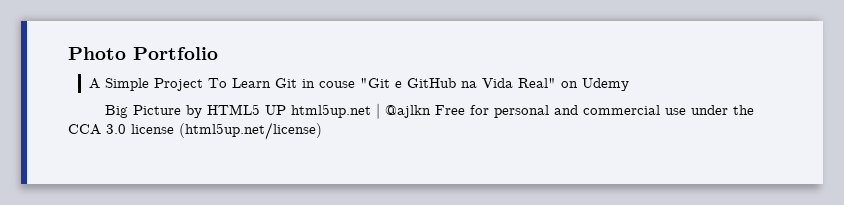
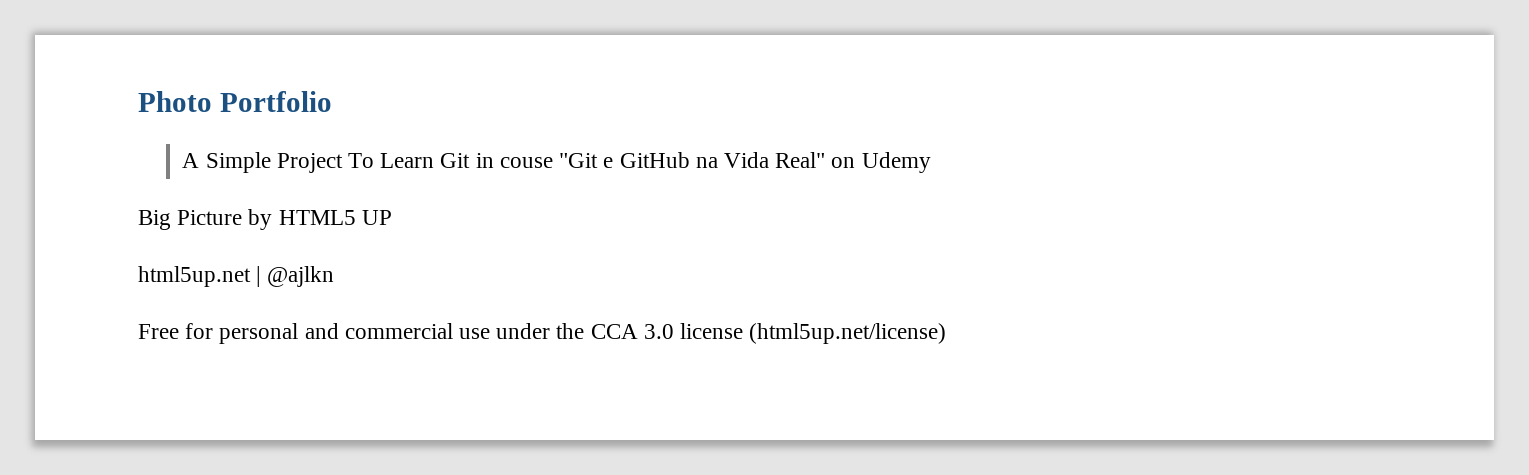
(287, 110) none -> (392, 217) //
(432, 111) none -> (335, 276) //

